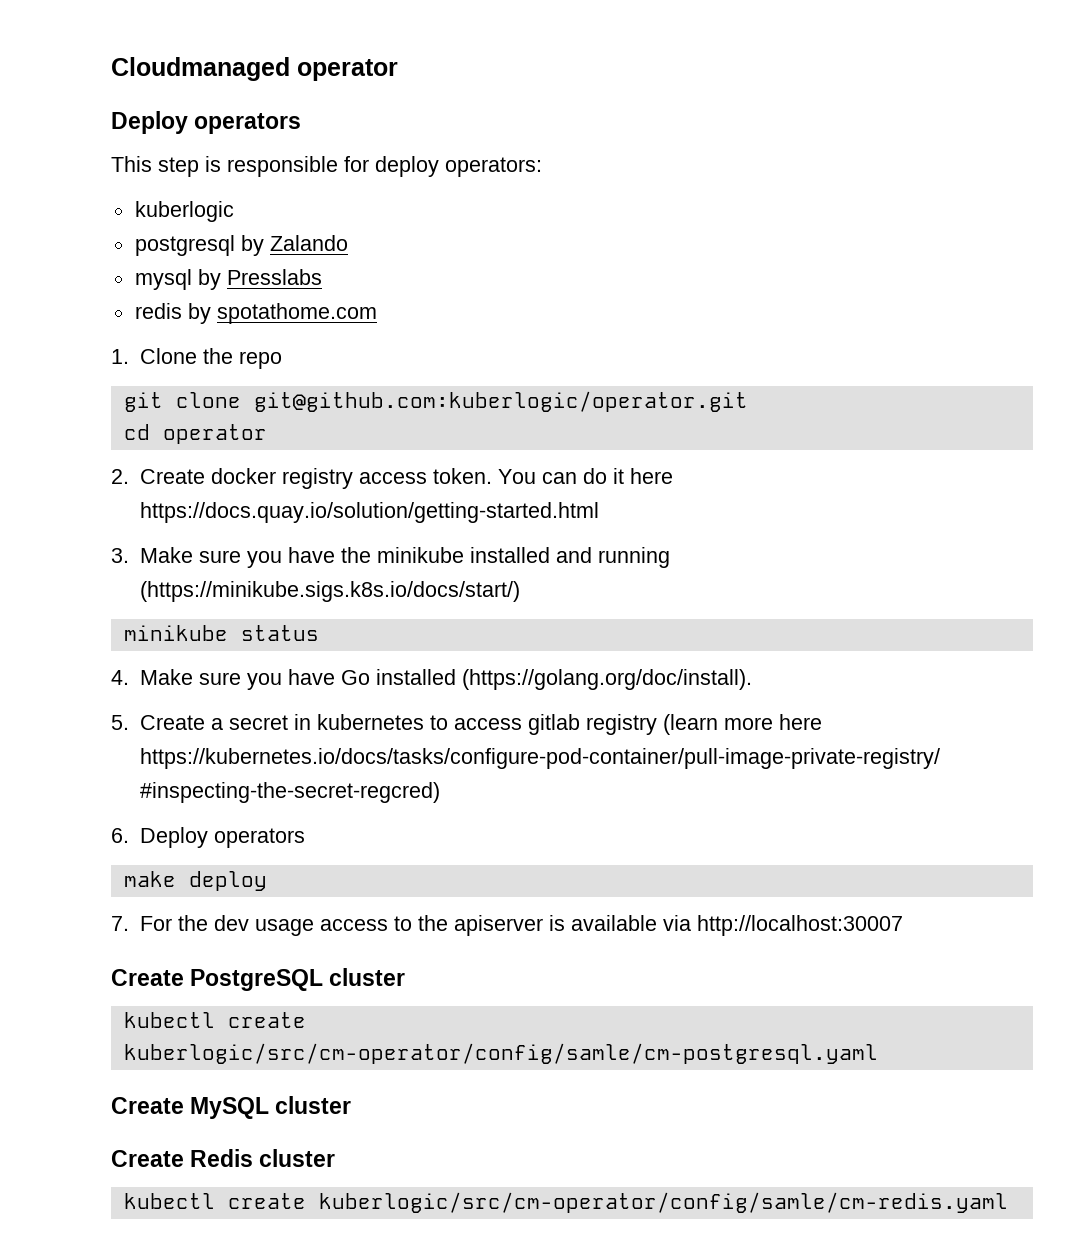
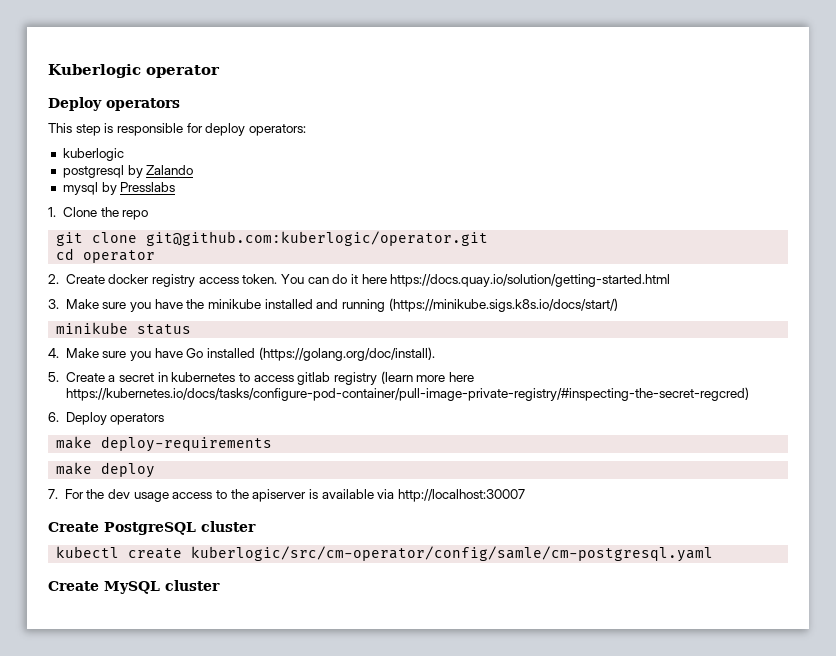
[111,57,290,81] Cloudmanaged -> [48,64,141,78] Kuberlogic
[134,303,377,324] // redis by spotathome.com -> (176, 187) none
(305, 838) none -> [56,436,273,452] // make deploy-requirements
[111,1149,336,1167] [123,1192,1008,1213] // Create Redis cluster // kubectl create kuberlogic/src/cm-operator/config/samle/cm-redis.yaml -> (220, 585) none

